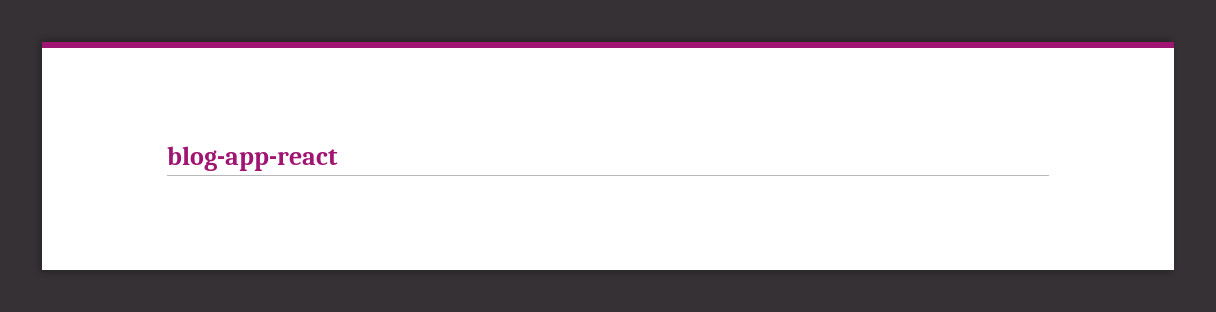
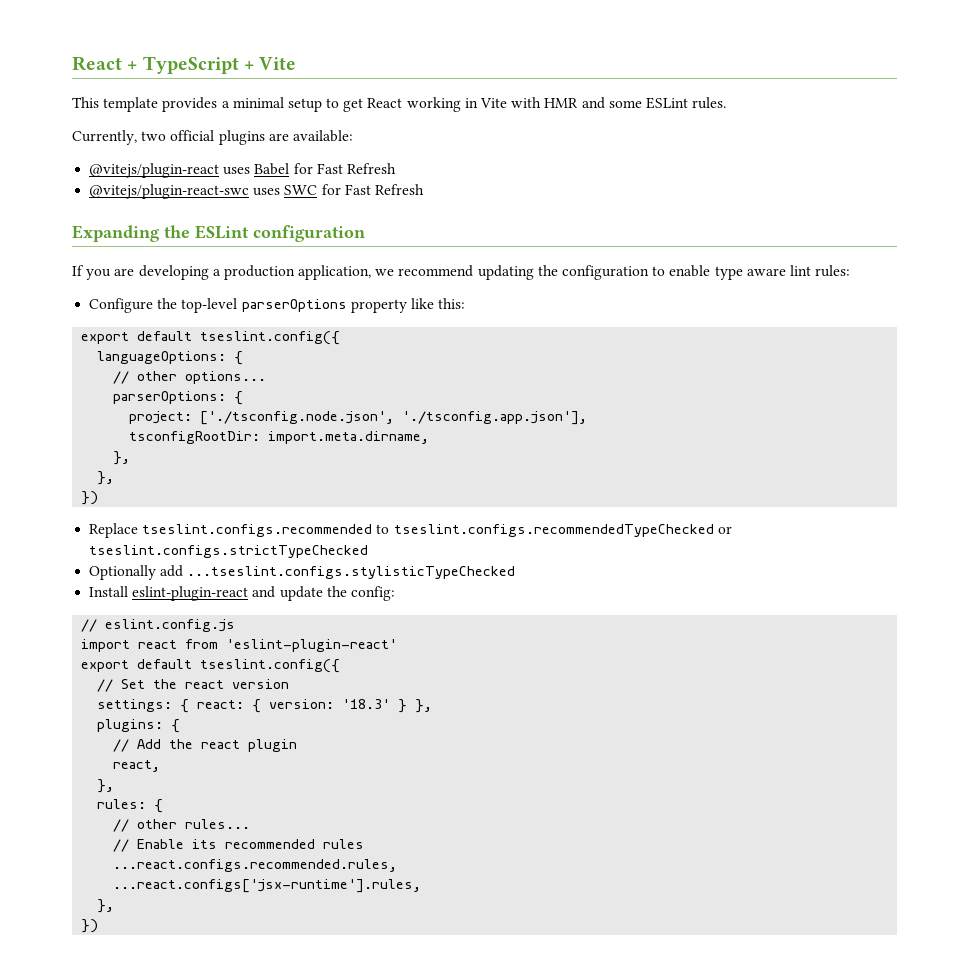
[167,146,338,171] blog-app-react -> [72,56,297,74] [72,97,727,112] [72,130,353,145] [89,163,396,178] [89,184,424,199] [72,225,365,242] [72,265,851,280] [89,298,466,313] [81,331,341,345] [97,351,244,365] [113,371,267,384] [113,391,244,405] [129,411,588,425] [129,431,430,444] [113,451,131,465] [97,471,115,485] [81,491,99,505] [89,523,732,538] [89,545,369,558] [89,565,516,580] [89,586,395,601] [81,619,236,632] [81,639,398,652] [81,659,341,673] [97,679,290,692] [97,699,433,713] [97,719,181,733] [113,739,298,752] [113,760,161,772] [97,779,115,793] [97,799,164,813] [113,819,251,832] [113,839,365,852] [113,859,398,872] [113,879,422,893] [97,899,115,913] [81,919,99,933] React + TypeScript + Vite // This template provides a minimal setup to get React working in Vite with HMR and some ESLint rules. // Currently, two official plugins are available: // @vitejs/plugin-react uses Babel for Fast Refresh // @vitejs/plugin-react-swc uses SWC for Fast Refresh // Expanding the ESLint configuration // If you are developing a production application, we recommend updating the configuration to enable type aware lint rules: // Configure the top-level parserOptions property like this: // export default tseslint.config({ // languageOptions: { // // other options... // parserOptions: { // project: ['./tsconfig.node.json', './tsconfig.app.json'], // tsconfigRootDir: import.meta.dirname, // }, // }, // }) // Replace tseslint.configs.recommended to tseslint.configs.recommendedTypeChecked or tseslint.configs.strictTypeChecked // Optionally add ...tseslint.configs.stylisticTypeChecked // Install eslint-plugin-react and update the config: // // eslint.config.js // import react from 'eslint-plugin-react' // export default tseslint.config({ // // Set the react version // settings: { react: { version: '18.3' } }, // plugins: { // // Add the react plugin // react, // }, // rules: { // // other rules... // // Enable its recommended rules // ...react.configs.recommended.rules, // ...react.configs['jsx-runtime'].rules, // }, // })

